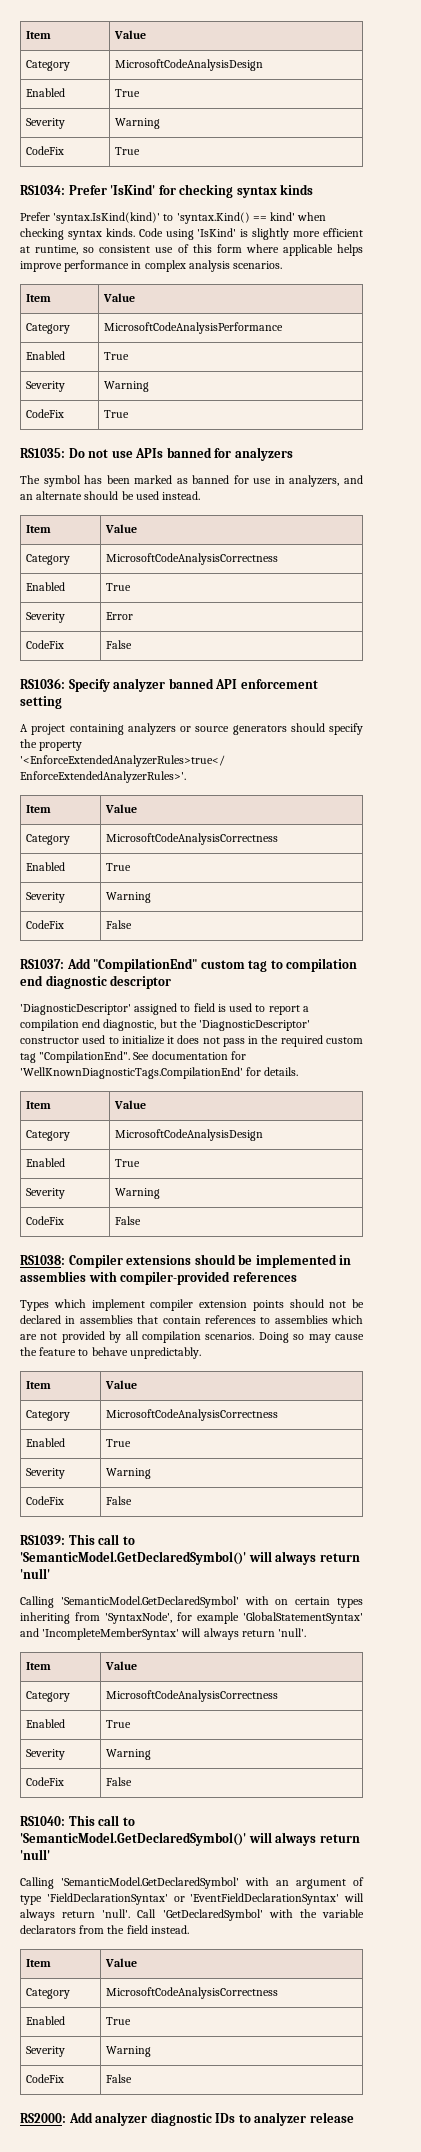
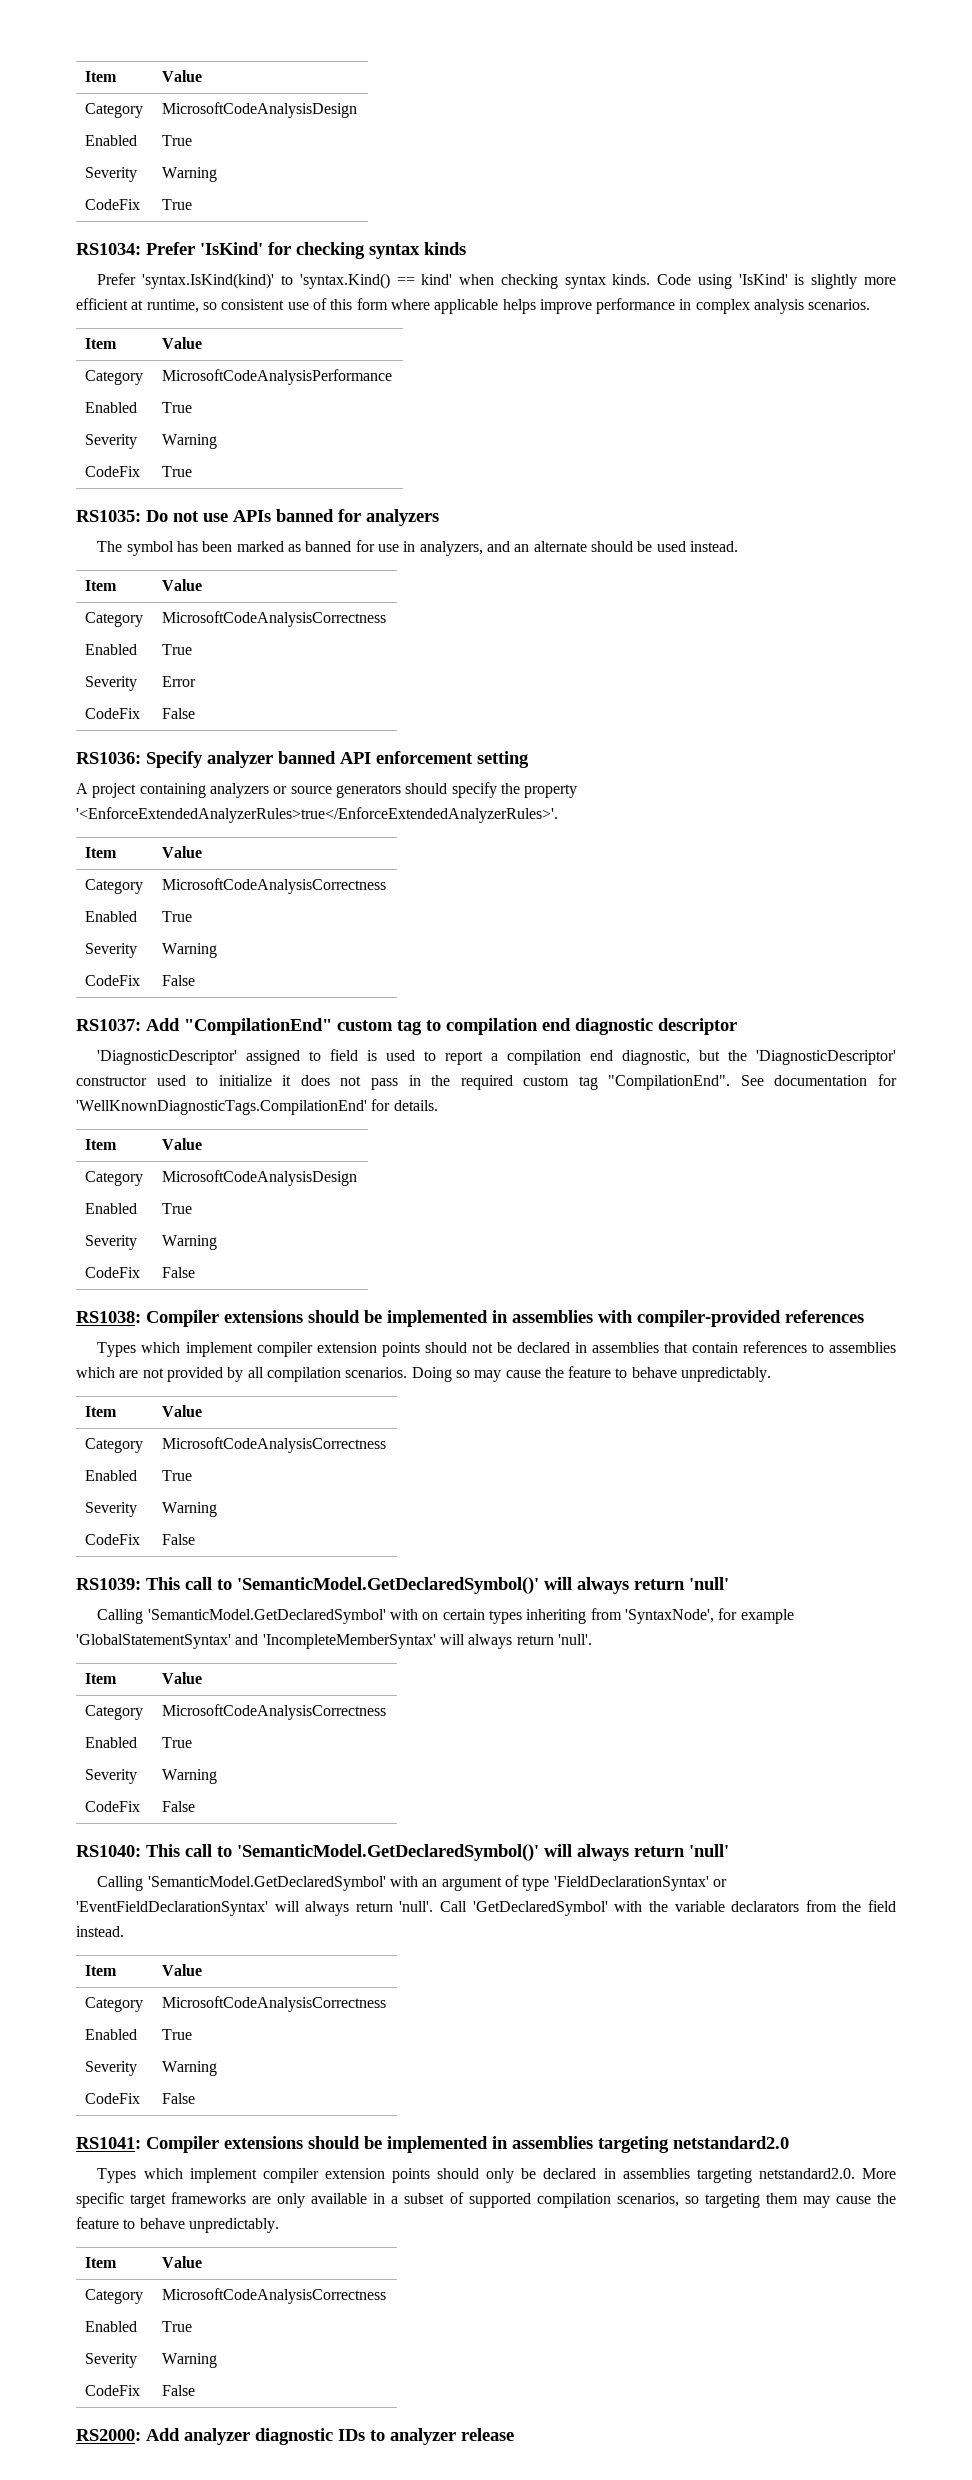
(133, 2078) none -> [76,2136,789,2153] [97,2168,897,2183] [76,2192,896,2208] [76,2217,279,2233] [85,2257,118,2268] [162,2256,203,2268] [85,2289,144,2304] [162,2288,387,2304] [85,2321,138,2332] [162,2321,193,2332] [85,2353,138,2368] [162,2353,218,2368] [85,2385,141,2396] [162,2385,196,2396] // RS1041: Compiler extensions should be implemented in assemblies targeting netstandard2.0 // Types which implement compiler extension points should only be declared in assemblies targeting netstandard2.0. More specific target frameworks are only available in a subset of supported compilation scenarios, so targeting them may cause the feature to behave unpredictably. // Item | Value // Category | MicrosoftCodeAnalysisCorrectness // Enabled | True // Severity | Warning // CodeFix | False

